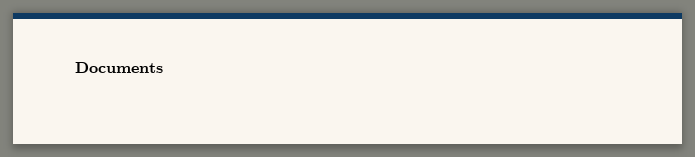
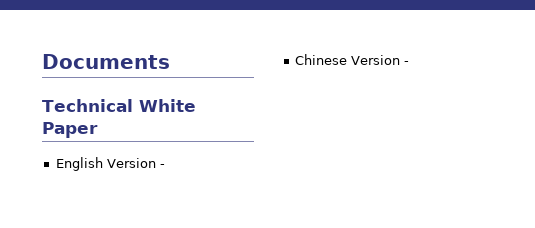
(163, 67) none -> [42,99,196,112] [42,122,98,138] [55,157,165,171] [294,54,409,65] // Technical White Paper // English Version - // Chinese Version -

